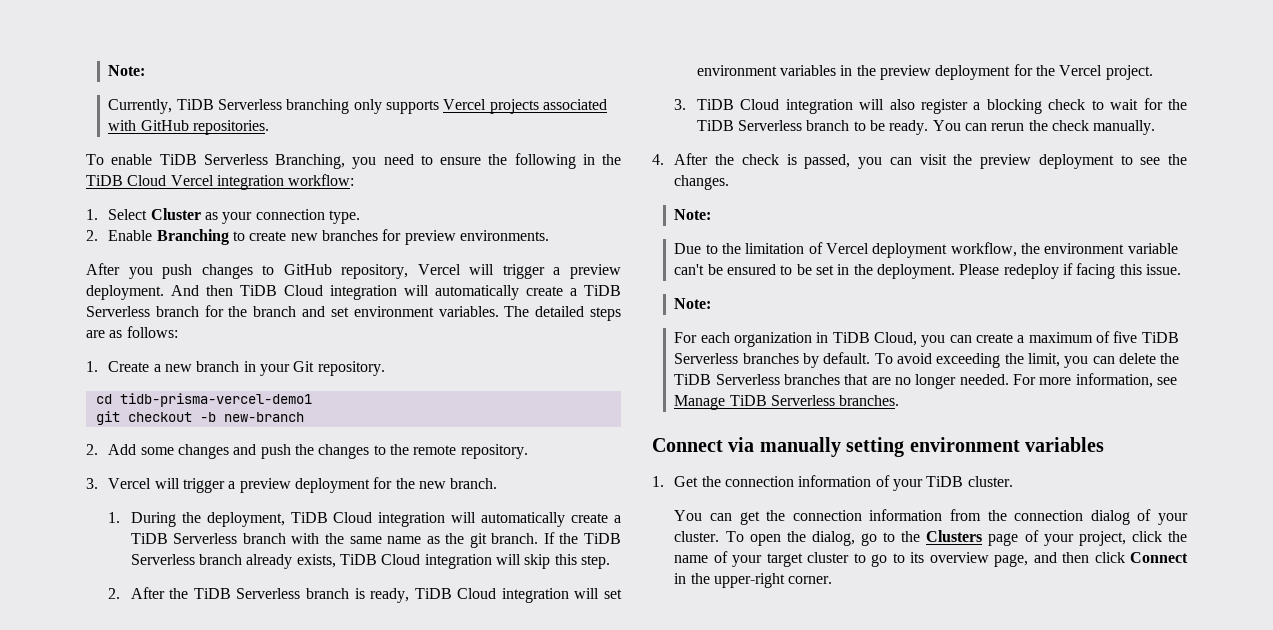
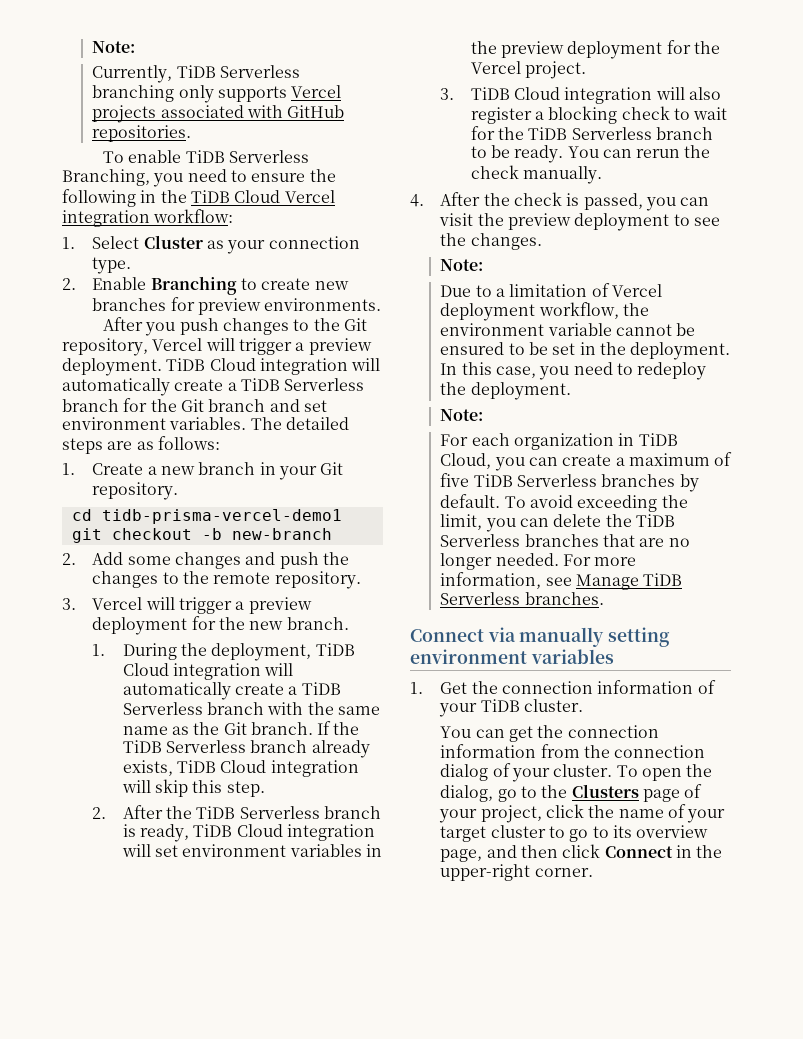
[283,264,332,275] GitHub -> [313,318,368,331] the Git
[171,285,233,296] And then -> (162, 367) none
(248, 311) none -> [180,399,204,412] Git
[469,533,487,548] git -> [223,722,247,735] Git
[722,243,742,254] the -> [495,288,505,297] a
[674,264,705,275] can't -> [615,324,672,336] cannot
[959,263,1181,279] Please redeploy if facing this issue. -> [440,362,707,380] [440,382,571,400] In this case, you need to redeploy the deployment.

